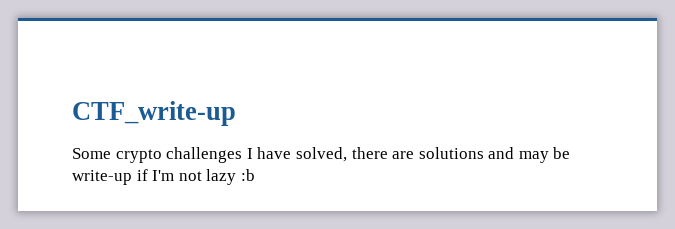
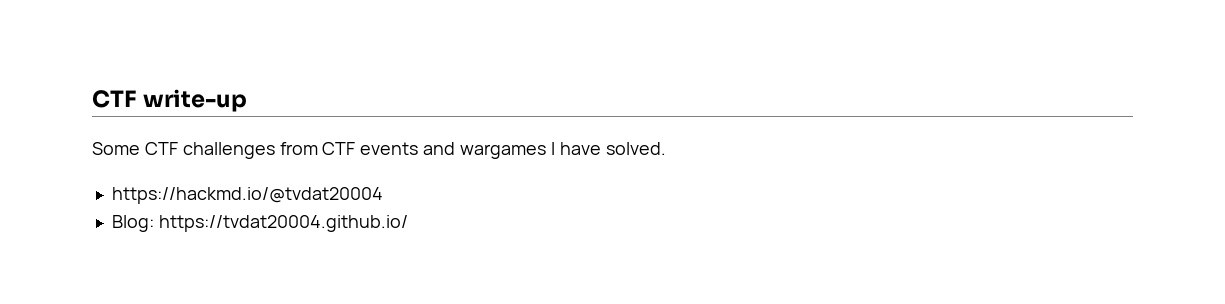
[72,101,236,126] CTF_write-up -> [92,89,248,112] CTF write-up
[115,147,571,163] [72,169,255,185] crypto challenges I have solved, there are solutions and may be write-up if I'm not lazy :b -> [144,142,666,159] [111,187,383,204] [111,215,408,232] CTF challenges from CTF events and wargames I have solved. // https://hackmd.io/@tvdat20004 // Blog: https://tvdat20004.github.io/

